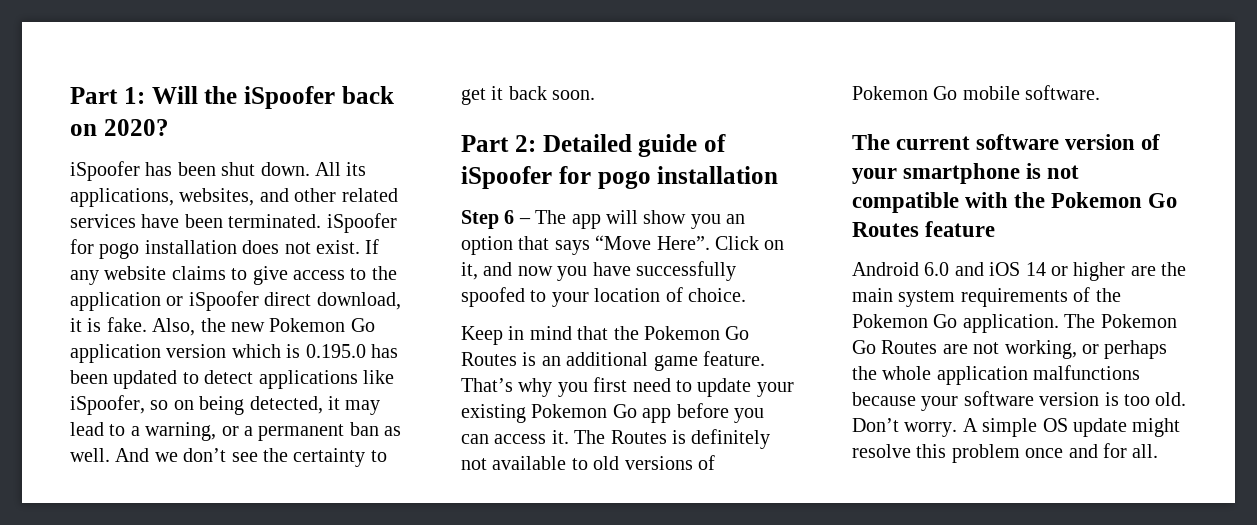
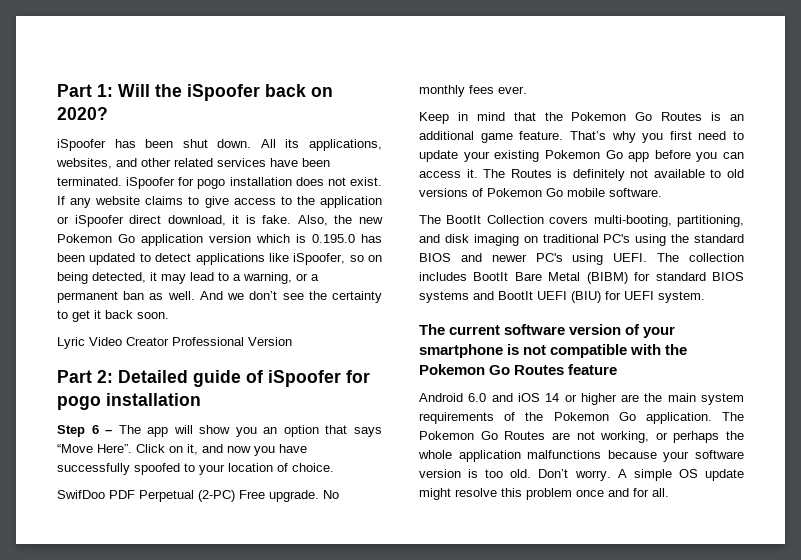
(596, 95) none -> [57,337,292,349] // Lyric Video Creator Professional Version
(746, 295) none -> [57,490,339,502] [419,85,527,97] // SwifDoo PDF Perpetual (2-PC) Free upgrade. No monthly fees ever.
(1101, 92) none -> [419,215,744,227] [419,234,744,246] [419,253,744,265] [419,272,744,284] [419,291,705,303] // The BootIt Collection covers multi-booting, partitioning, and disk imaging on traditional PC's using the standard BIOS and newer PC's using UEFI. The collection includes BootIt Bare Metal (BIBM) for standard BIOS systems and BootIt UEFI (BIU) for UEFI system.

